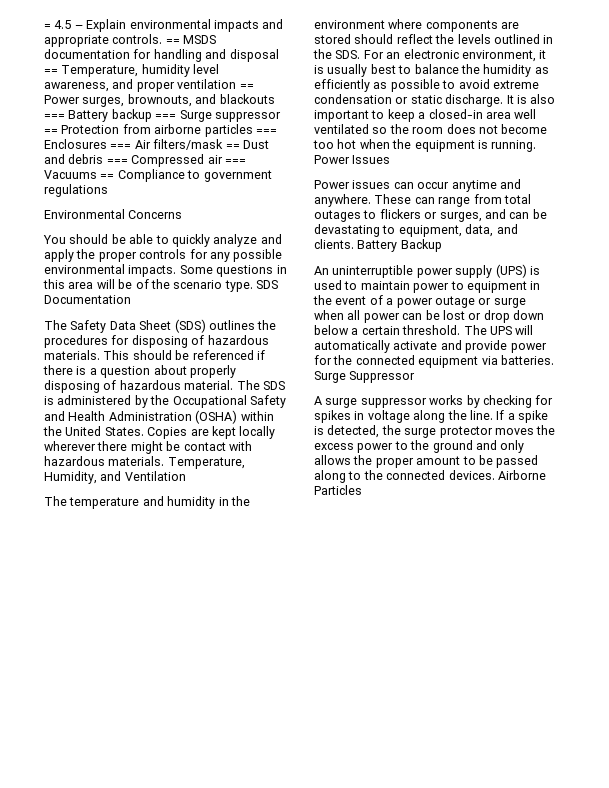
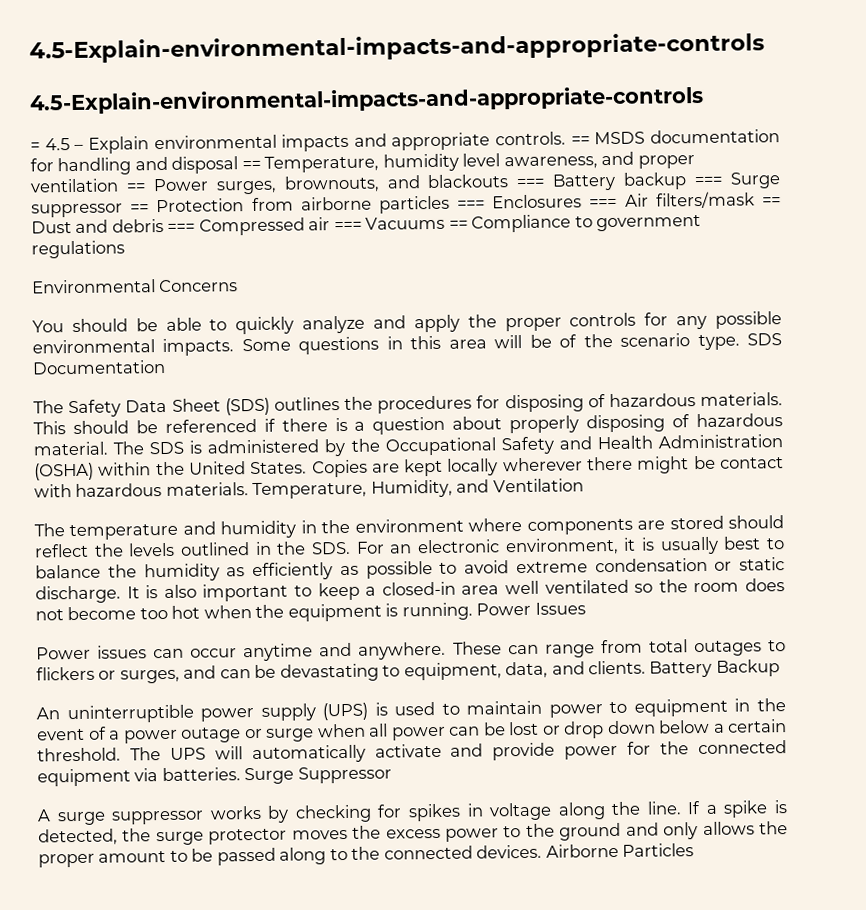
(44, 26) none -> [29,32,765,64] [29,85,704,115] 4.5-Explain-environmental-impacts-and-appropriate-controls // 4.5-Explain-environmental-impacts-and-appropriate-controls //

